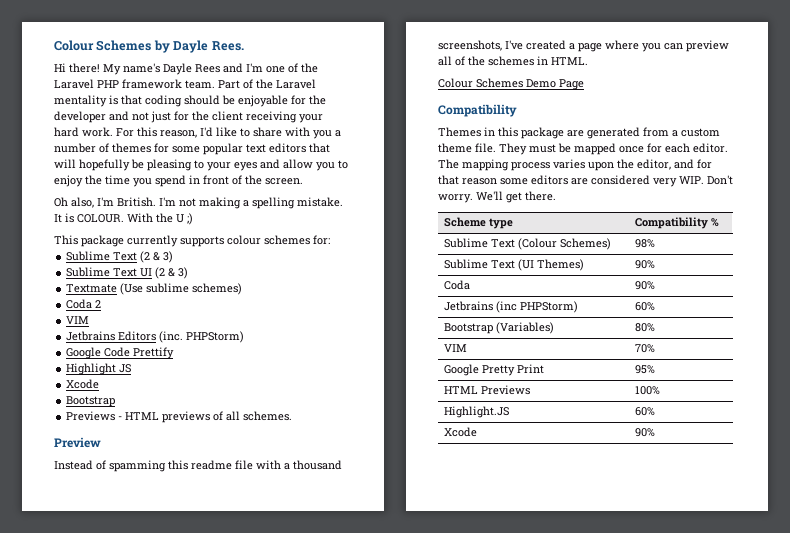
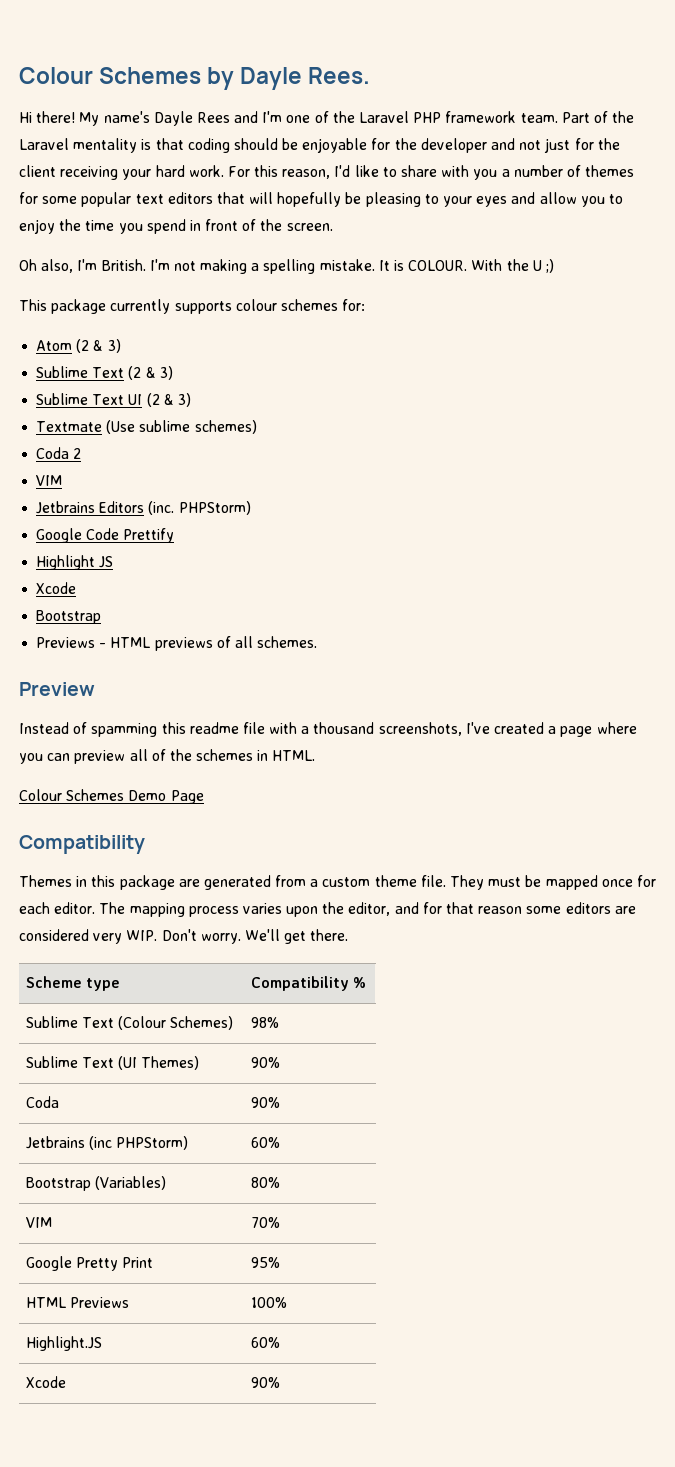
(330, 240) none -> [36,339,121,353] // Atom (2 & 3)

